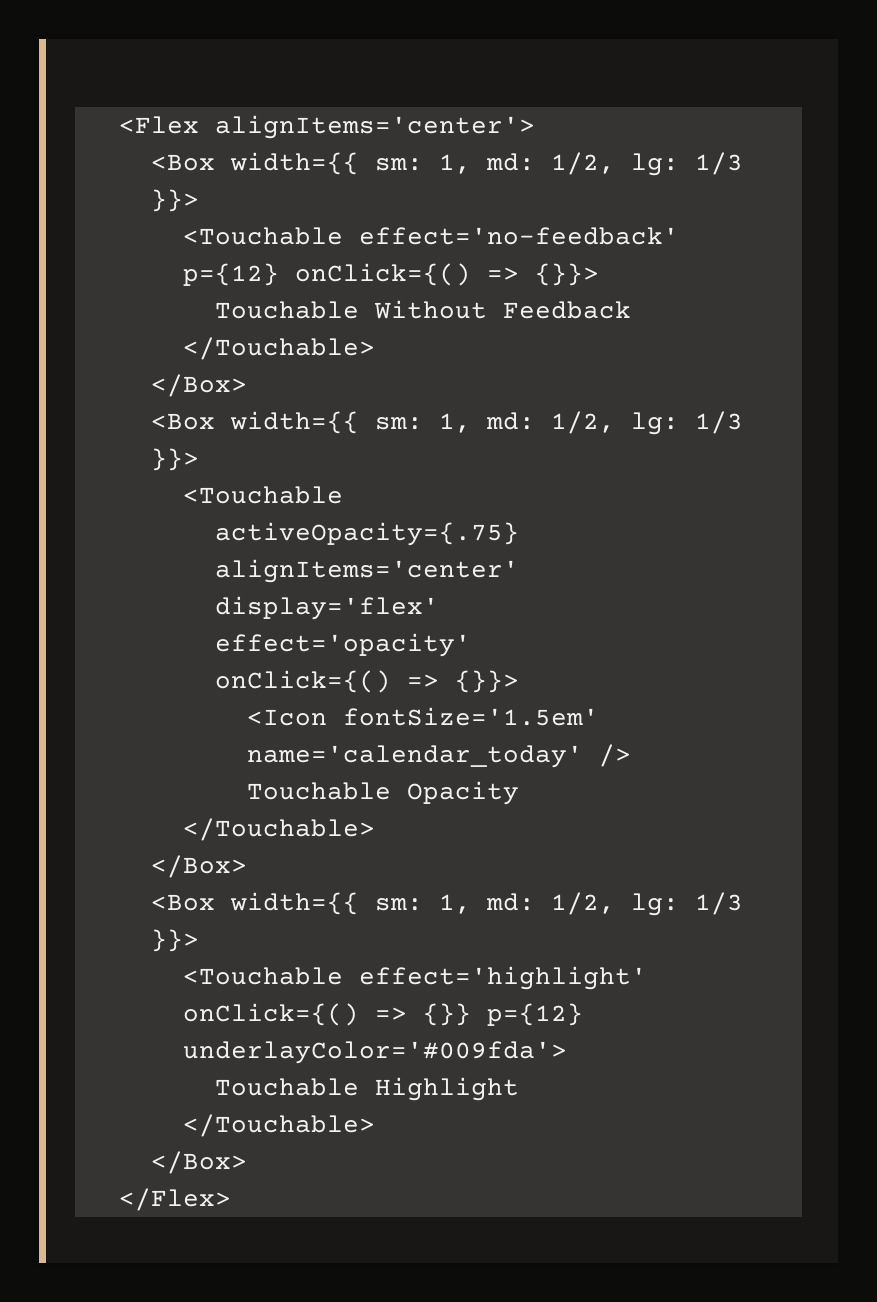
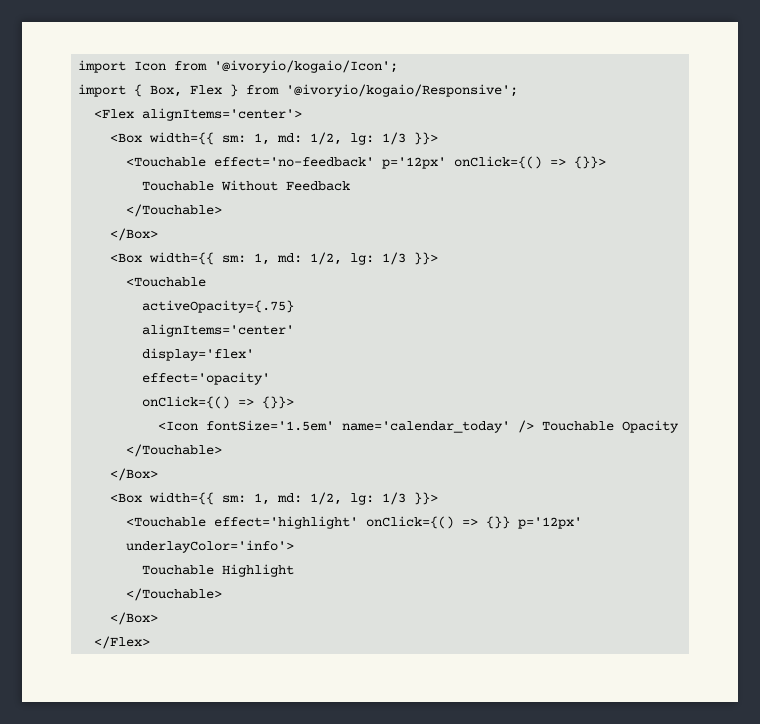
(119, 125) none -> [77,60,398,73] [77,84,518,97] import Icon from '@ivoryio/kogaio/Icon'; // import { Box, Flex } from '@ivoryio/kogaio/Responsive'; //
[183,263,280,286] p={12} -> [381,157,446,169] p='12px'
[487,1003,584,1026] [183,1041,568,1064] p={12} underlayColor='#009fda'> -> [517,517,582,529] [125,540,294,553] p='12px' underlayColor='info'>

